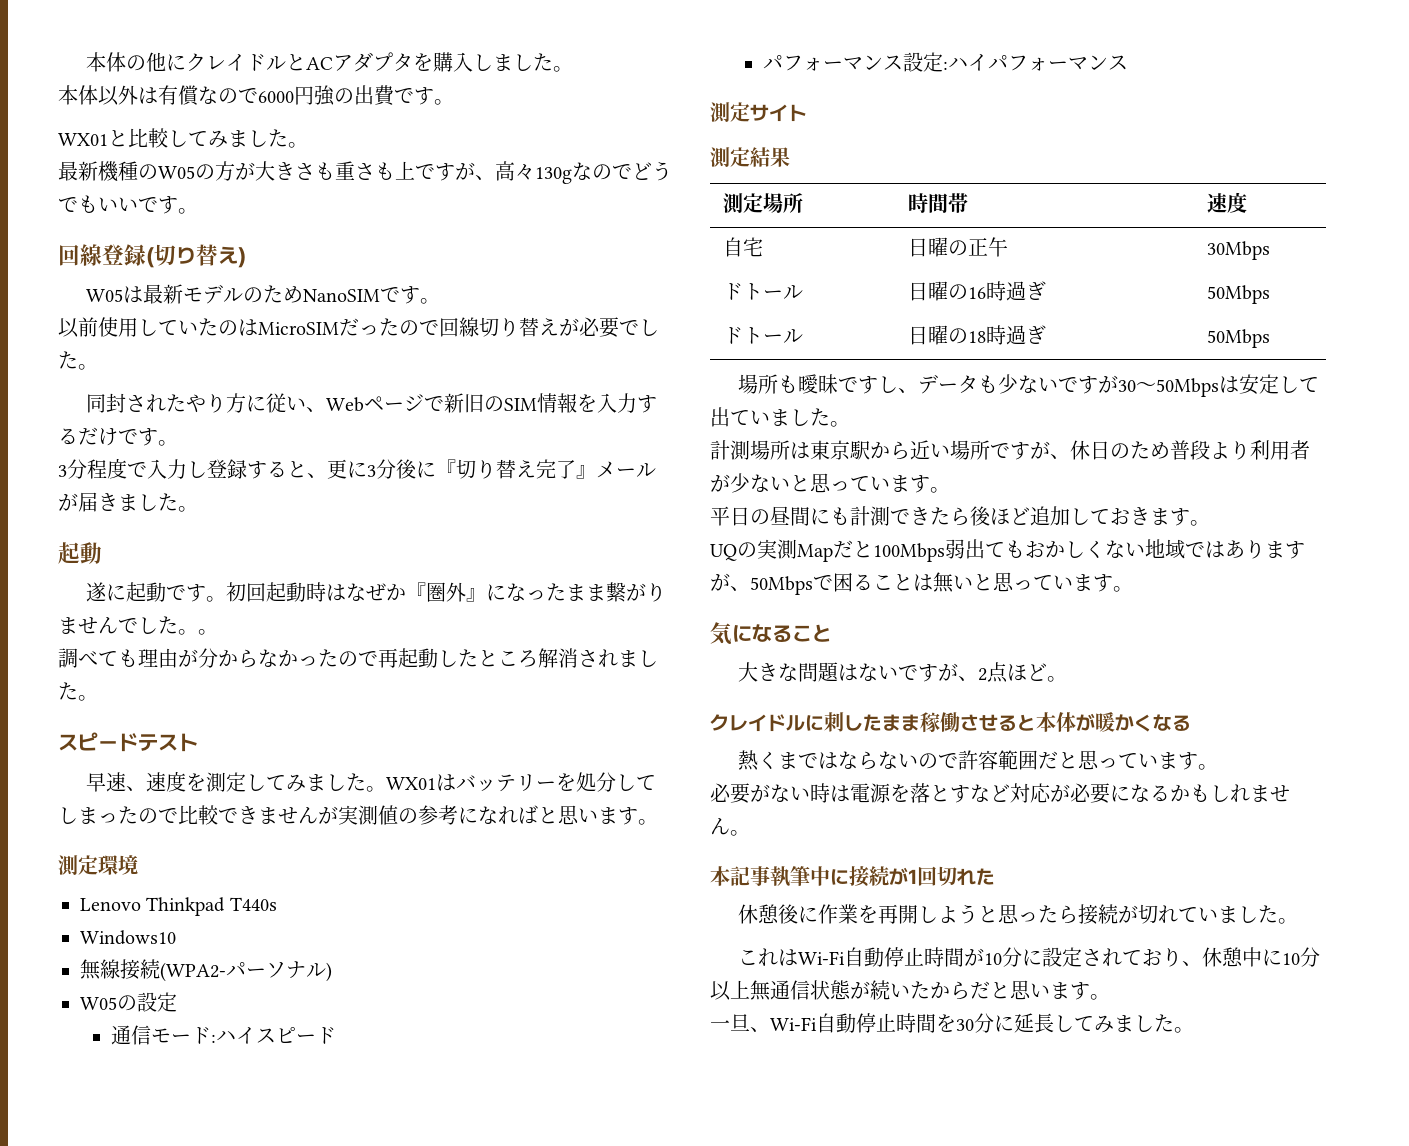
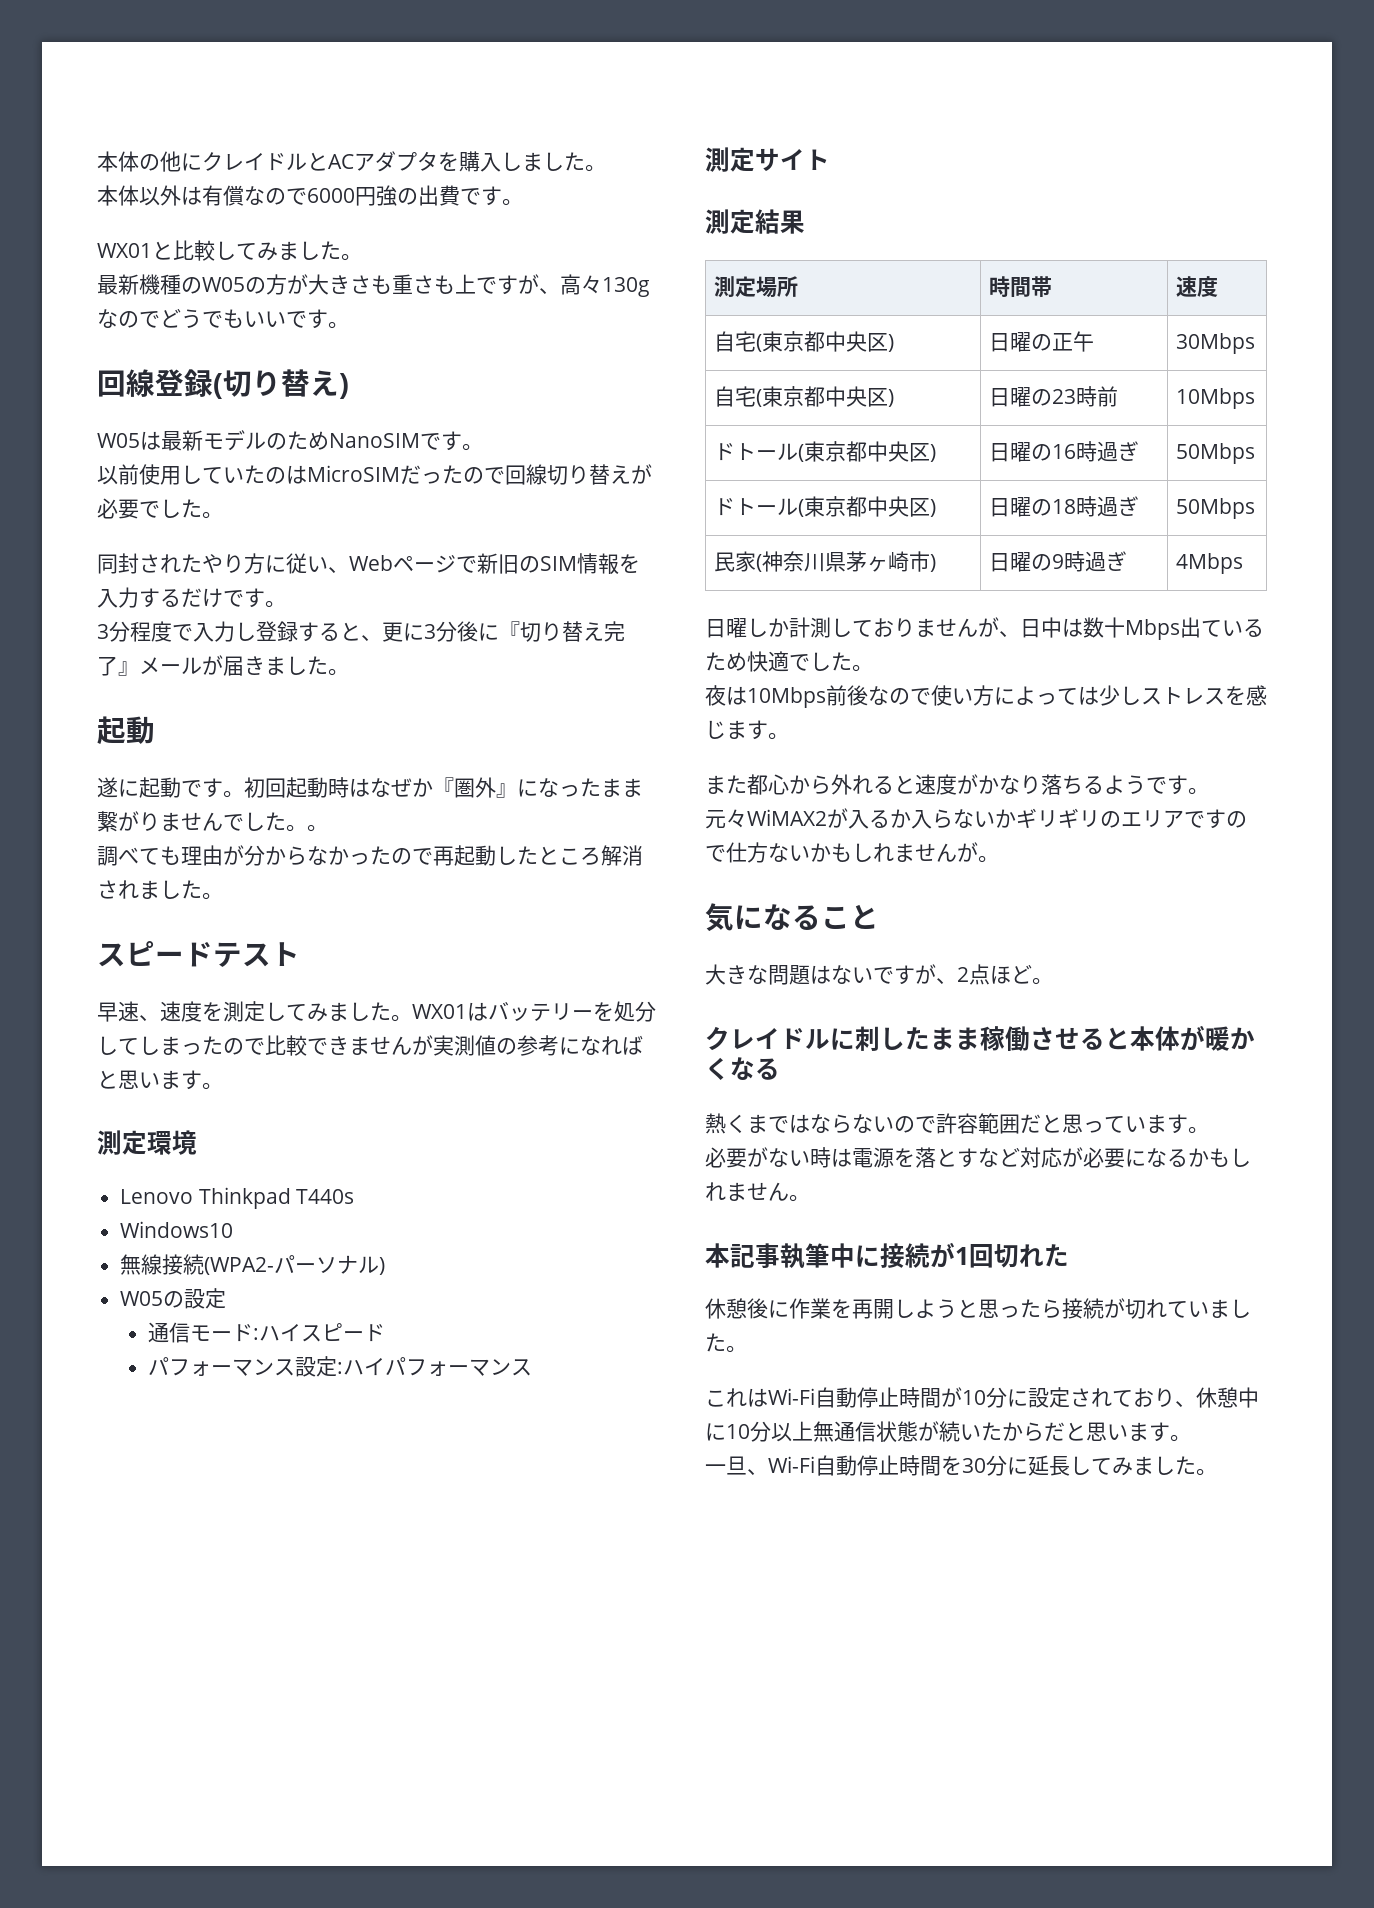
(764, 247) none -> [756,331,895,352] (東京都中央区)
[723,283,804,300] ドトール -> [714,386,895,407] [989,386,1119,407] [1176,388,1256,409] [714,441,937,462] 自宅(東京都中央区) | 日曜の23時前 | 10Mbps // ドトール(東京都中央区)
(804, 336) none -> [798,496,937,517] (東京都中央区)
[738,374,1320,397] [710,407,850,427] [710,440,1310,460] [710,473,950,493] [710,506,1210,526] [710,539,1305,562] [710,572,1113,595] // 場所も曖昧ですし、データも少ないですが30～50Mbpsは安定して出ていました。 // 計測場所は東京駅から近い場所ですが、休日のため普段より利用者が少ないと思っています。 // 平日の昼間にも計測できたら後ほど追加しておきます。 // UQの実測Mapだと100Mbps弱出てもおかしくない地域ではありますが、50Mbpsで困ることは無いと思っています -> [714,551,937,572] [989,551,1128,572] [1176,553,1244,574] [705,617,1264,640] [705,651,873,672] [705,685,1267,708] [705,720,789,740] [705,774,1209,795] [705,808,1247,829] [705,842,978,863] // 民家(神奈川県茅ヶ崎市) | 日曜の9時過ぎ | 4Mbps // 日曜しか計測しておりませんが、日中は数十Mbps出ているため快適でした。 // 夜は10Mbps前後なので使い方によっては少しストレスを感じます。 // また都心から外れると速度がかなり落ちるようです。 // 元々WiMAX2が入るか入らないかギリギリのエリアですので仕方ないかもしれませんが

